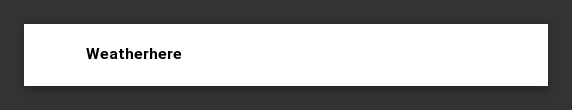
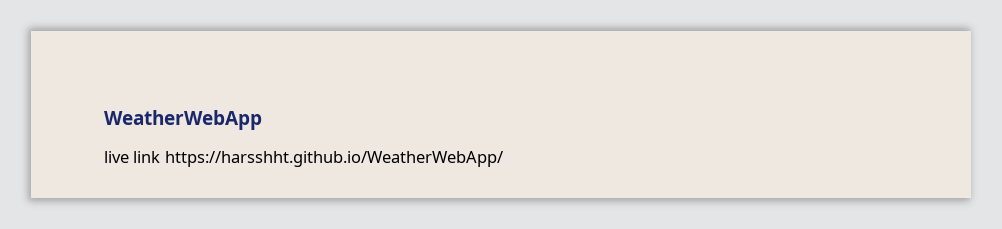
[86,48,182,59] Weatherhere -> [104,110,262,130] [104,151,503,167] WeatherWebApp // live link https://harsshht.github.io/WeatherWebApp/

